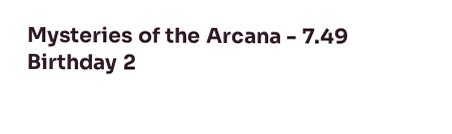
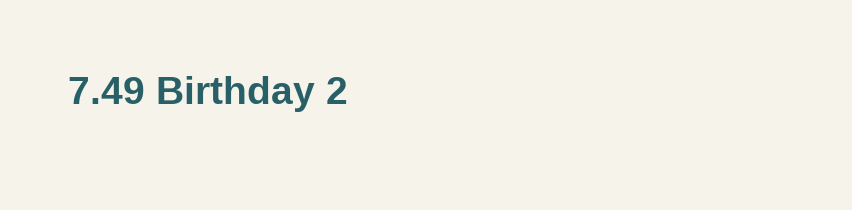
[27,25,298,48] Mysteries of the Arcana - -> (68, 90) none

